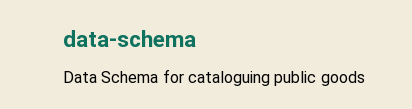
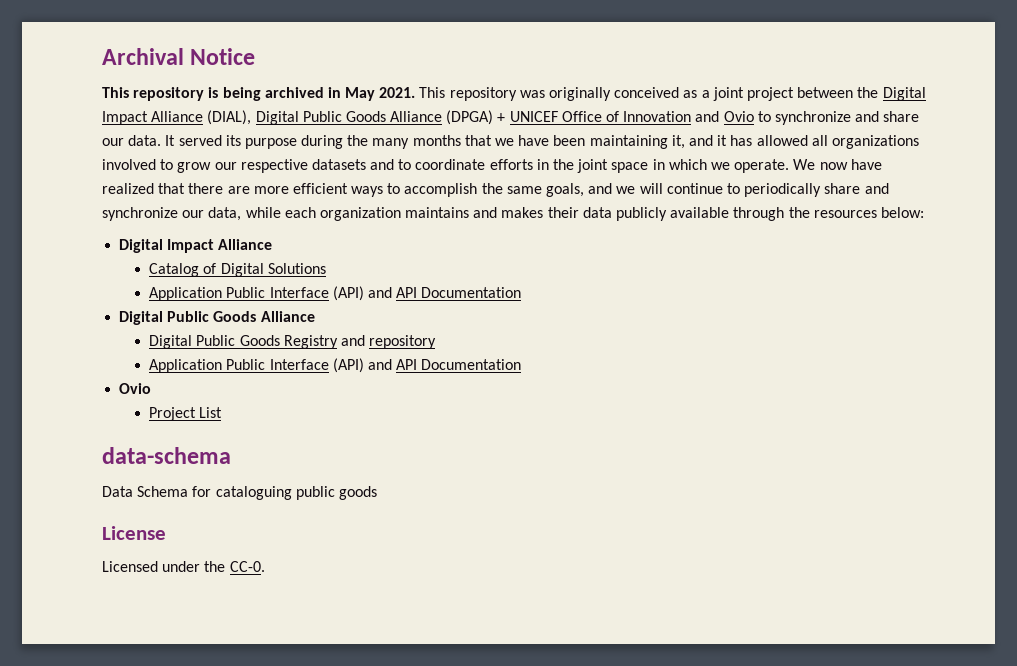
(63, 38) none -> [102,48,256,65] [102,87,926,101] [102,110,920,125] [102,135,919,149] [102,159,882,173] [102,183,889,197] [102,207,924,221] [119,239,273,253] [149,263,326,277] [149,286,522,301] [119,311,315,325] [149,335,437,349] [149,358,522,373] [119,383,152,394] [149,407,223,421] Archival Notice // This repository is being archived in May 2021. This repository was originally conceived as a joint project between the Digital Impact Alliance (DIAL), Digital Public Goods Alliance (DPGA) + UNICEF Office of Innovation and Ovio to synchronize and share our data. It served its purpose during the many months that we have been maintaining it, and it has allowed all organizations involved to grow our respective datasets and to coordinate efforts in the joint space in which we operate. We now have realized that there are more efficient ways to accomplish the same goals, and we will continue to periodically share and synchronize our data, while each organization maintains and makes their data publicly available through the resources below: // Digital Impact Alliance // Catalog of Digital Solutions // Application Public Interface (API) and API Documentation // Digital Public Goods Alliance // Digital Public Goods Registry and repository // Application Public Interface (API) and API Documentation // Ovio // Project List //
(365, 78) none -> [102,526,166,540] [102,561,265,572] // License // Licensed under the CC-0.

